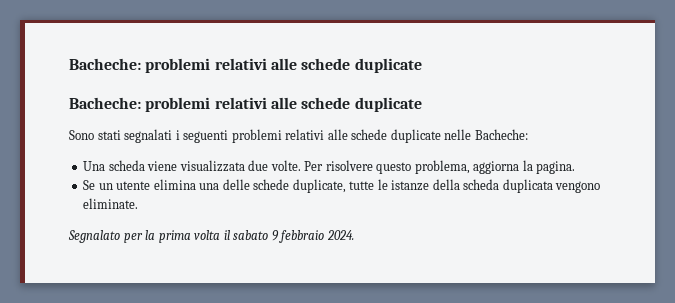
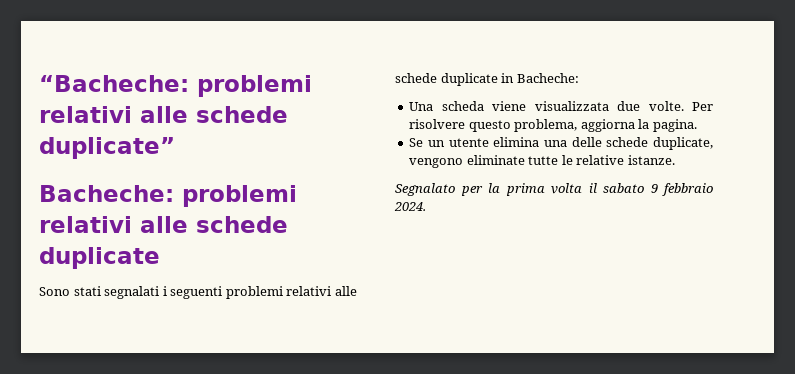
[69,58,422,73] Bacheche: problemi relativi alle schede duplicate -> [39,75,312,97] [39,106,288,123] [39,137,175,159] “Bacheche: problemi relativi alle schede duplicate”
[444,129,472,140] nelle -> [501,73,515,83] in
[349,179,601,193] [83,198,139,209] tutte le istanze della scheda duplicata vengono eliminate. -> [409,155,675,168] vengono eliminate tutte le relative istanze.

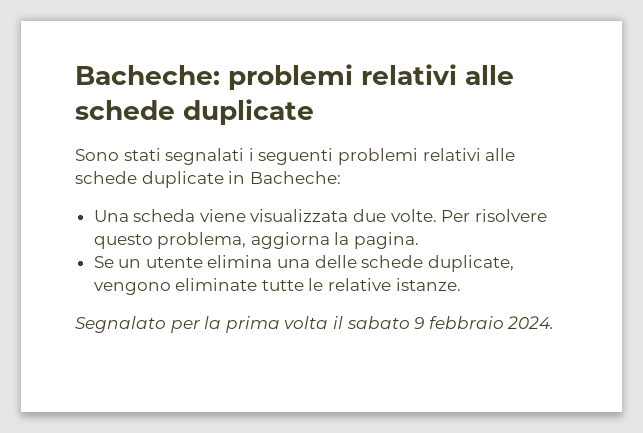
[39,75,312,97] [39,106,288,123] [39,137,175,159] “Bacheche: problemi relativi alle schede duplicate” // -> (75, 75) none

